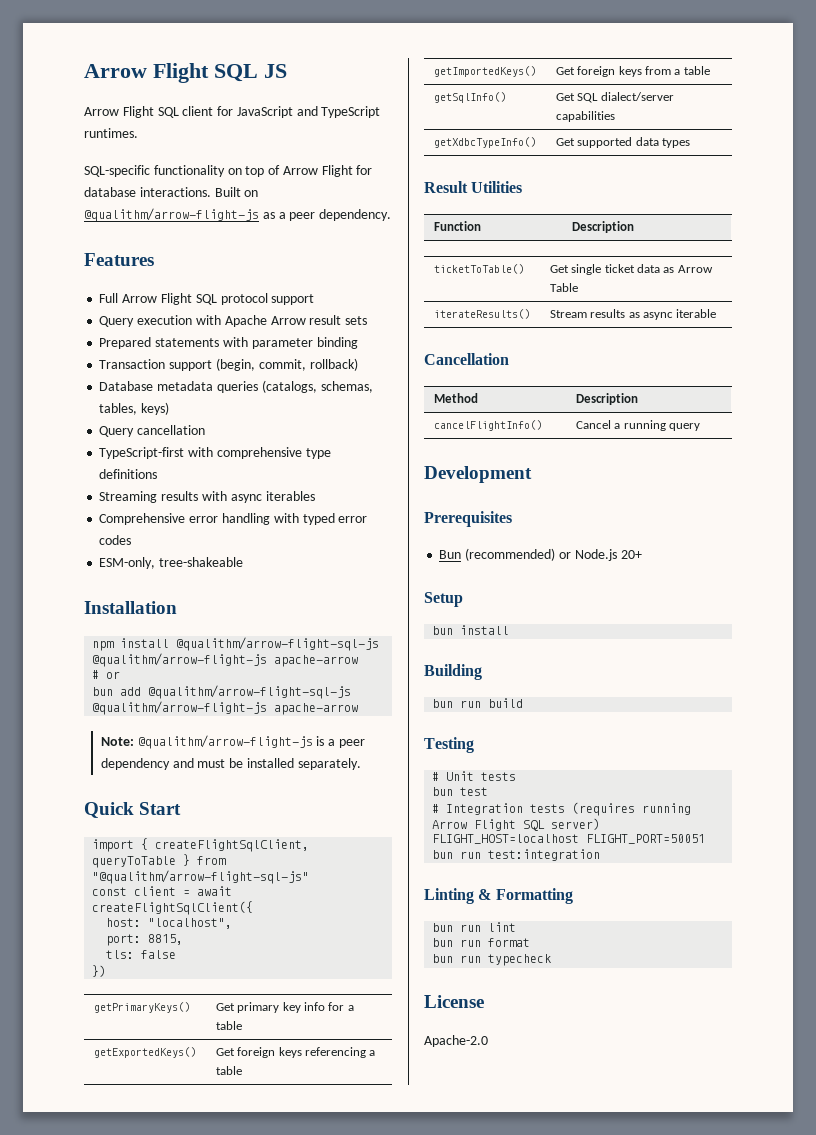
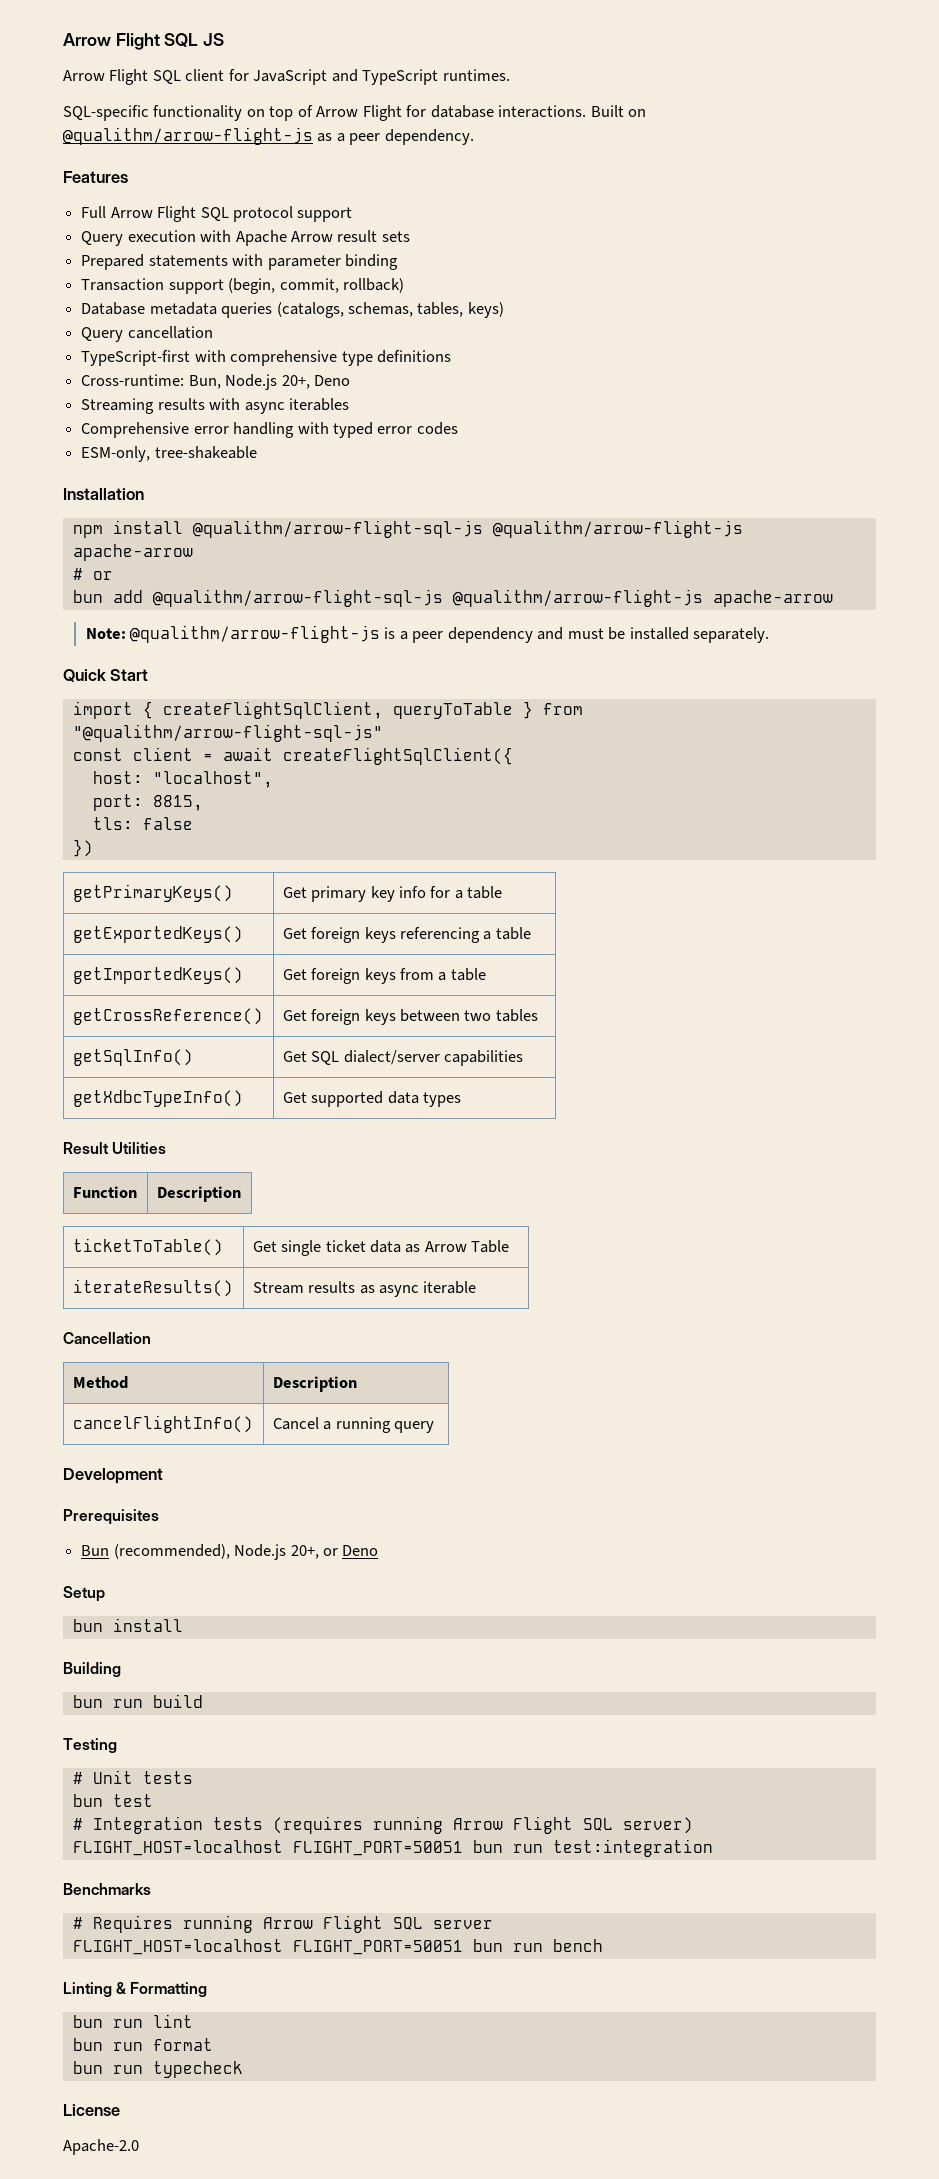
(158, 474) none -> [81,374,350,390] // Cross-runtime: Bun, Node.js 20+, Deno
(710, 70) none -> [72,1008,263,1025] [282,1009,538,1025] // getCrossReference() | Get foreign keys between two tables
[465,548,642,561] (recommended) or Node.js 20+ -> [113,1544,379,1560] (recommended), Node.js 20+, or Deno
(601, 855) none -> [63,1883,151,1895] [72,1915,493,1933] [72,1939,603,1955] // Benchmarks // # Requires running Arrow Flight SQL server // FLIGHT_HOST=localhost FLIGHT_PORT=50051 bun run bench

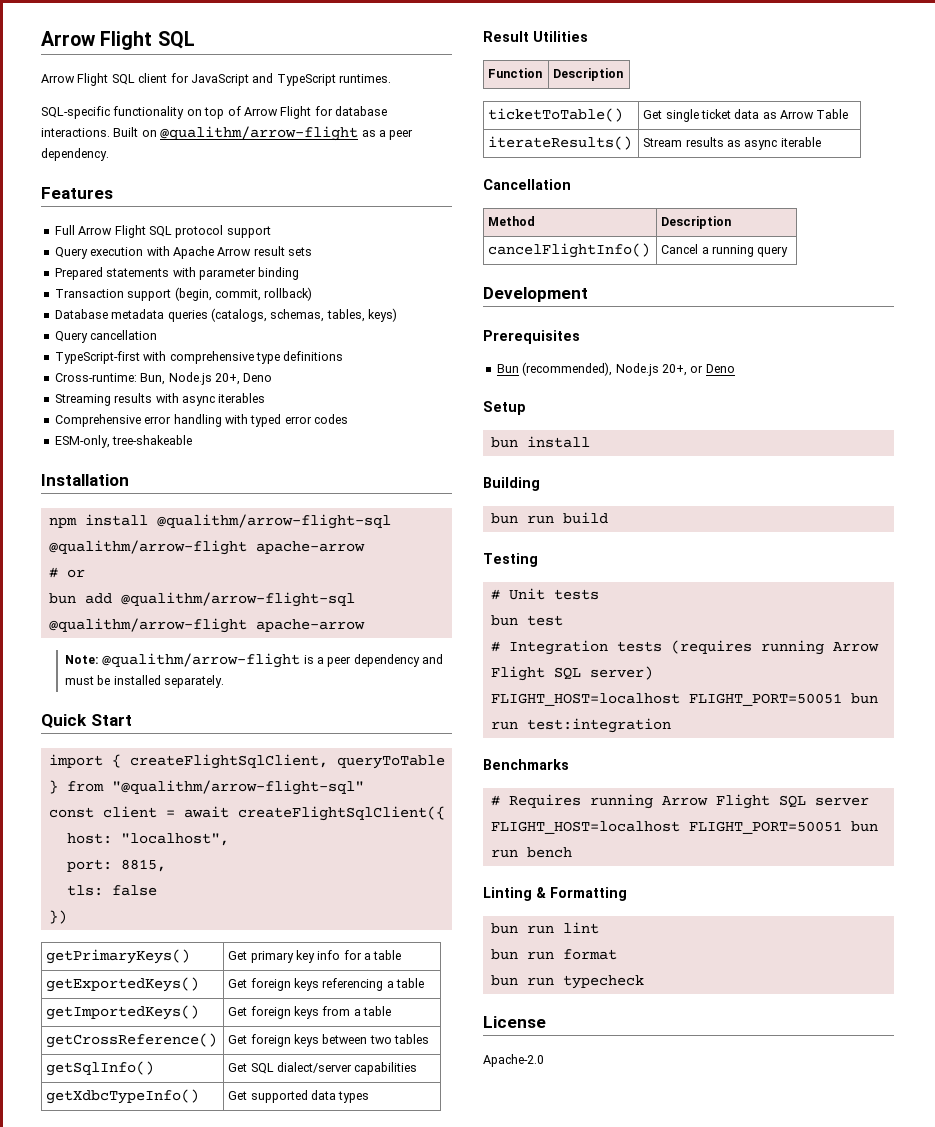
[63,33,225,50] Arrow Flight SQL JS -> [41,31,195,50] Arrow Flight SQL
[63,127,313,145] @qualithm/arrow-flight-js -> [160,126,359,141] @qualithm/arrow-flight
[192,520,743,538] @qualithm/arrow-flight-sql-js @qualithm/arrow-flight-js -> [156,514,391,529] [48,540,247,555] @qualithm/arrow-flight-sql @qualithm/arrow-flight
[152,589,703,607] @qualithm/arrow-flight-sql-js @qualithm/arrow-flight-js -> [120,592,355,607] [48,618,247,633] @qualithm/arrow-flight-sql @qualithm/arrow-flight
[129,625,380,643] @qualithm/arrow-flight-js -> [102,653,301,668] @qualithm/arrow-flight
[72,724,383,742] "@qualithm/arrow-flight-sql-js" -> [111,780,364,795] "@qualithm/arrow-flight-sql"

